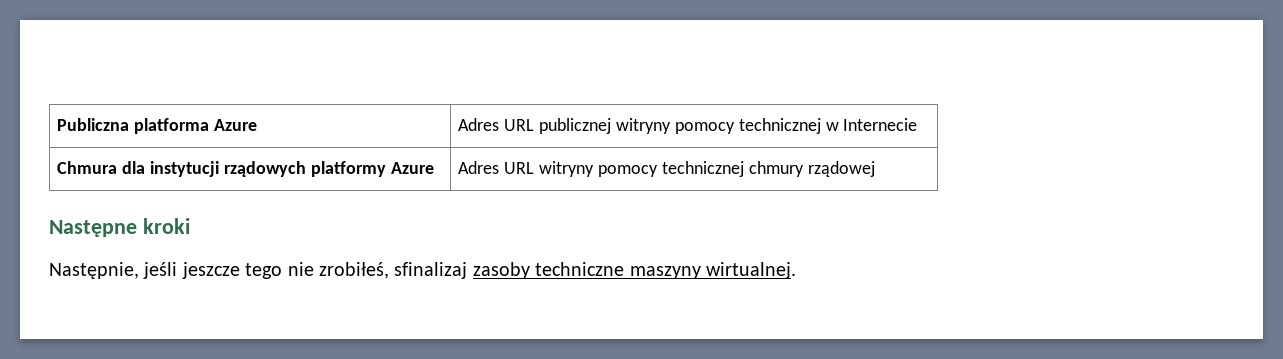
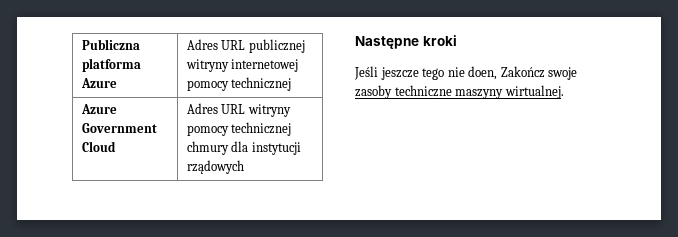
[674,118,918,134] [57,161,434,177] pomocy technicznej w Internecie // Chmura dla instytucji rządowych platformy Azure -> [231,59,299,72] [186,77,292,91] [80,104,117,114] [81,123,157,133] [81,141,116,152] internetowej pomocy technicznej // Azure Government Cloud
[807,161,875,177] rządowej -> [231,141,301,155] [186,160,244,174] dla instytucji rządowych
[49,262,178,279] Następnie, jeśli -> [354,66,378,80] Jeśli
[319,262,468,279] zrobiłeś, sfinalizaj -> [468,66,578,80] doen, Zakończ swoje

